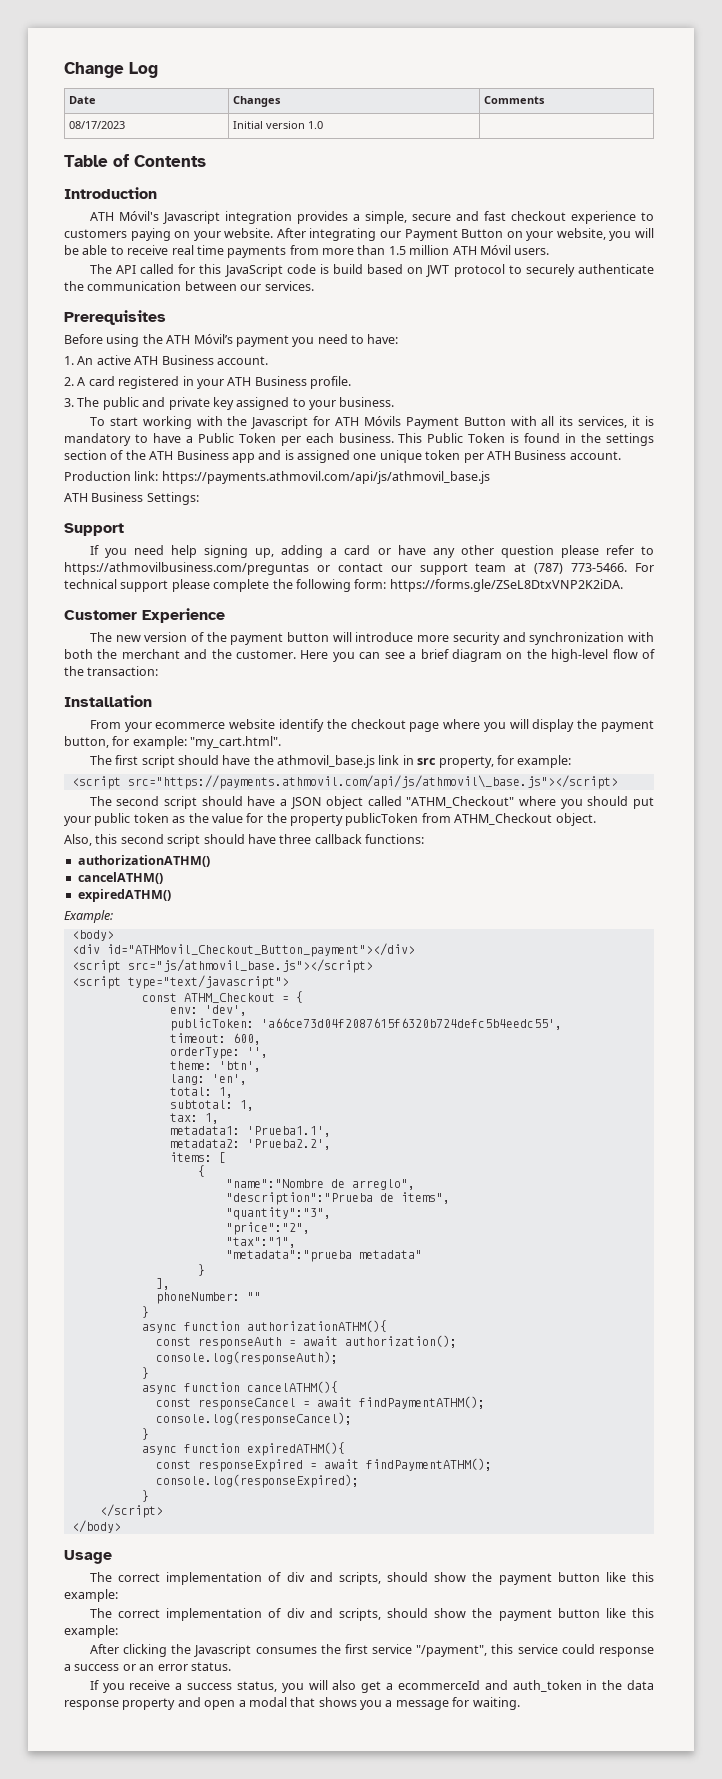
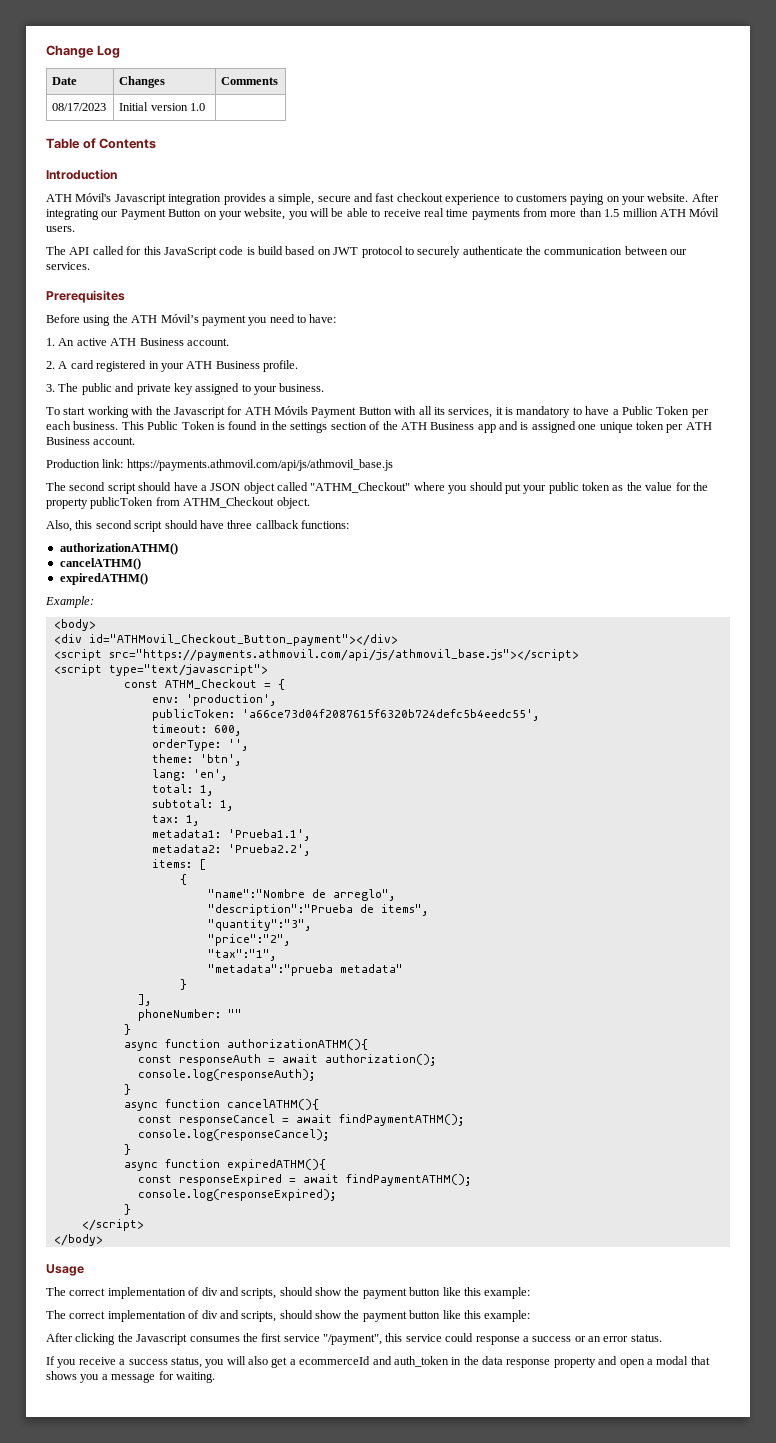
[64,492,199,505] [64,523,124,536] [89,545,655,558] [64,562,655,575] [64,579,623,592] [64,608,225,623] [89,632,654,645] [64,649,656,662] [64,666,159,676] [64,695,152,707] [89,719,655,732] [64,736,282,749] [89,755,572,768] [71,775,618,789] // ATH Business Settings: // Support // If you need help signing up, adding a card or have any other question please refer to https://athmovilbusiness.com/preguntas or contact our support team at (787) 773-5466. For technical support please complete the following form: https://forms.gle/ZSeL8DtxVNP2K2iDA. // Customer Experience // The new version of the payment button will introduce more security and synchronization with both the merchant and the customer. Here you can see a brief diagram on the high-level flow of the transaction: // Installation // From your ecommerce website identify the checkout page where you will display the payment button, for example: "my_cart.html". // The first script should have the athmovil_base.js link in src property, for example: // <script src="https://payments.athmovil.com/api/js/athmovil\_base.js"></script> -> (393, 465) none
[127,959,373,973] src="js/athmovil_base.js"></script> -> [108,649,579,661] src="https://payments.athmovil.com/api/js/athmovil_base.js"></script>
[204,1005,247,1016] 'dev', -> [185,694,276,706] 'production',

